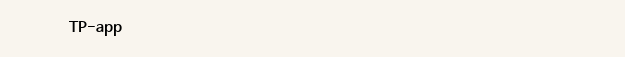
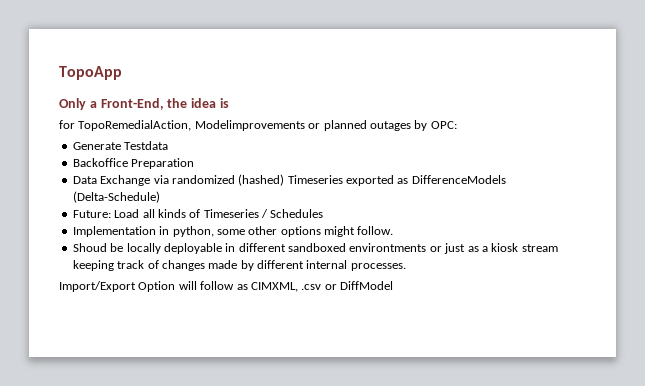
[69,21,122,36] TP-app -> [59,66,122,80] [59,98,229,110] [59,120,457,131] [72,141,169,150] [72,158,195,169] [72,174,506,186] [72,191,160,203] [72,209,324,218] [72,226,394,237] [72,243,558,254] [72,260,406,271] [59,281,393,292] TopoApp // Only a Front-End, the idea is // for TopoRemedialAction, Modelimprovements or planned outages by OPC: // Generate Testdata // Backoffice Preparation // Data Exchange via randomized (hashed) Timeseries exported as DifferenceModels (Delta-Schedule) // Future: Load all kinds of Timeseries / Schedules // Implementation in python, some other options might follow. // Shoud be locally deployable in different sandboxed environtments or just as a kiosk stream keeping track of changes made by different internal processes. // Import/Export Option will follow as CIMXML, .csv or DiffModel

